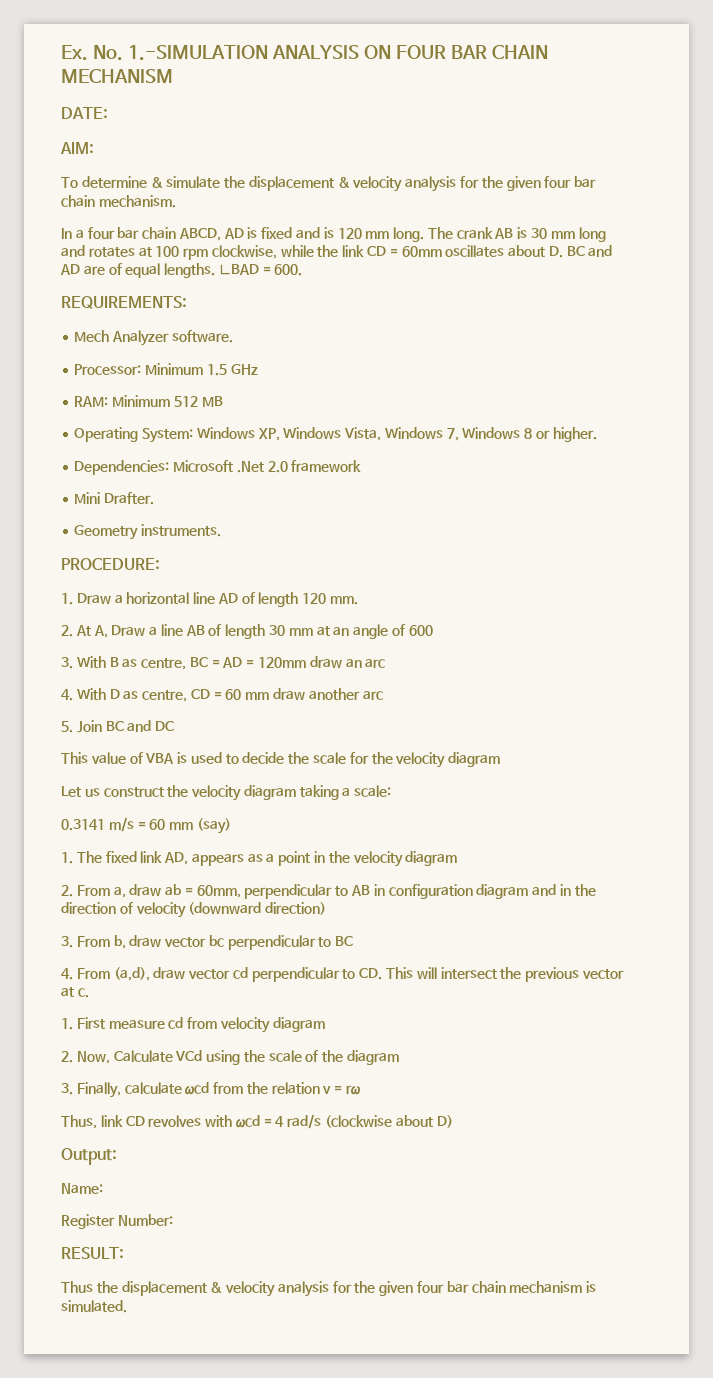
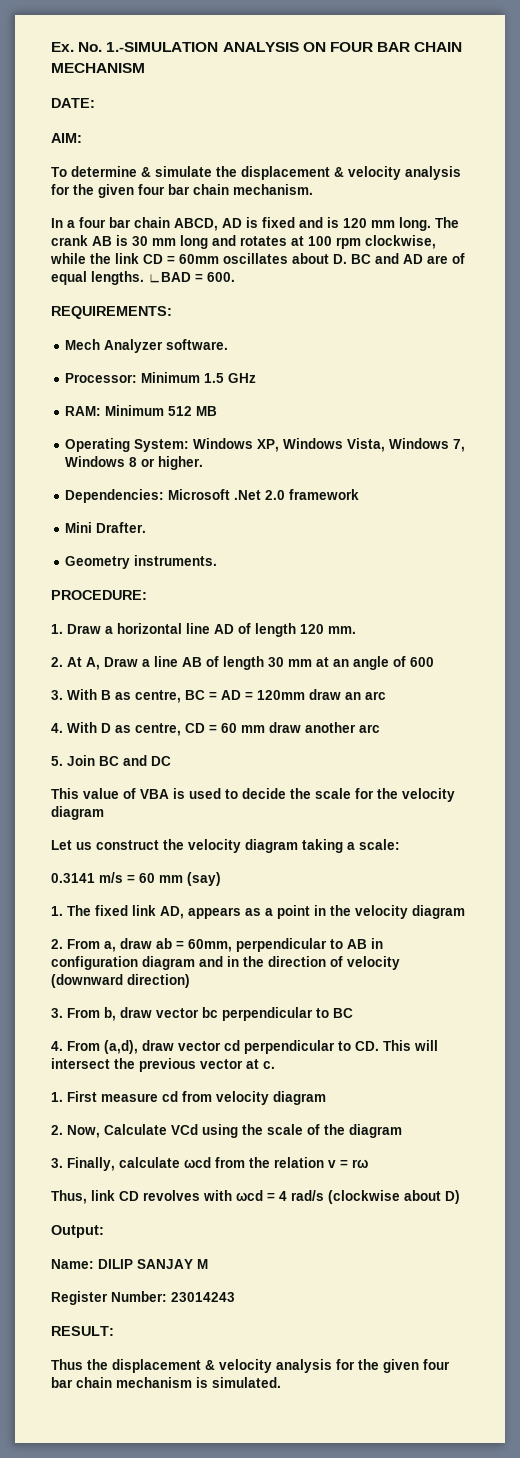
(103, 1188) none -> [98,1259,208,1269] DILIP SANJAY M
(173, 1220) none -> [171,1292,235,1302] 23014243

